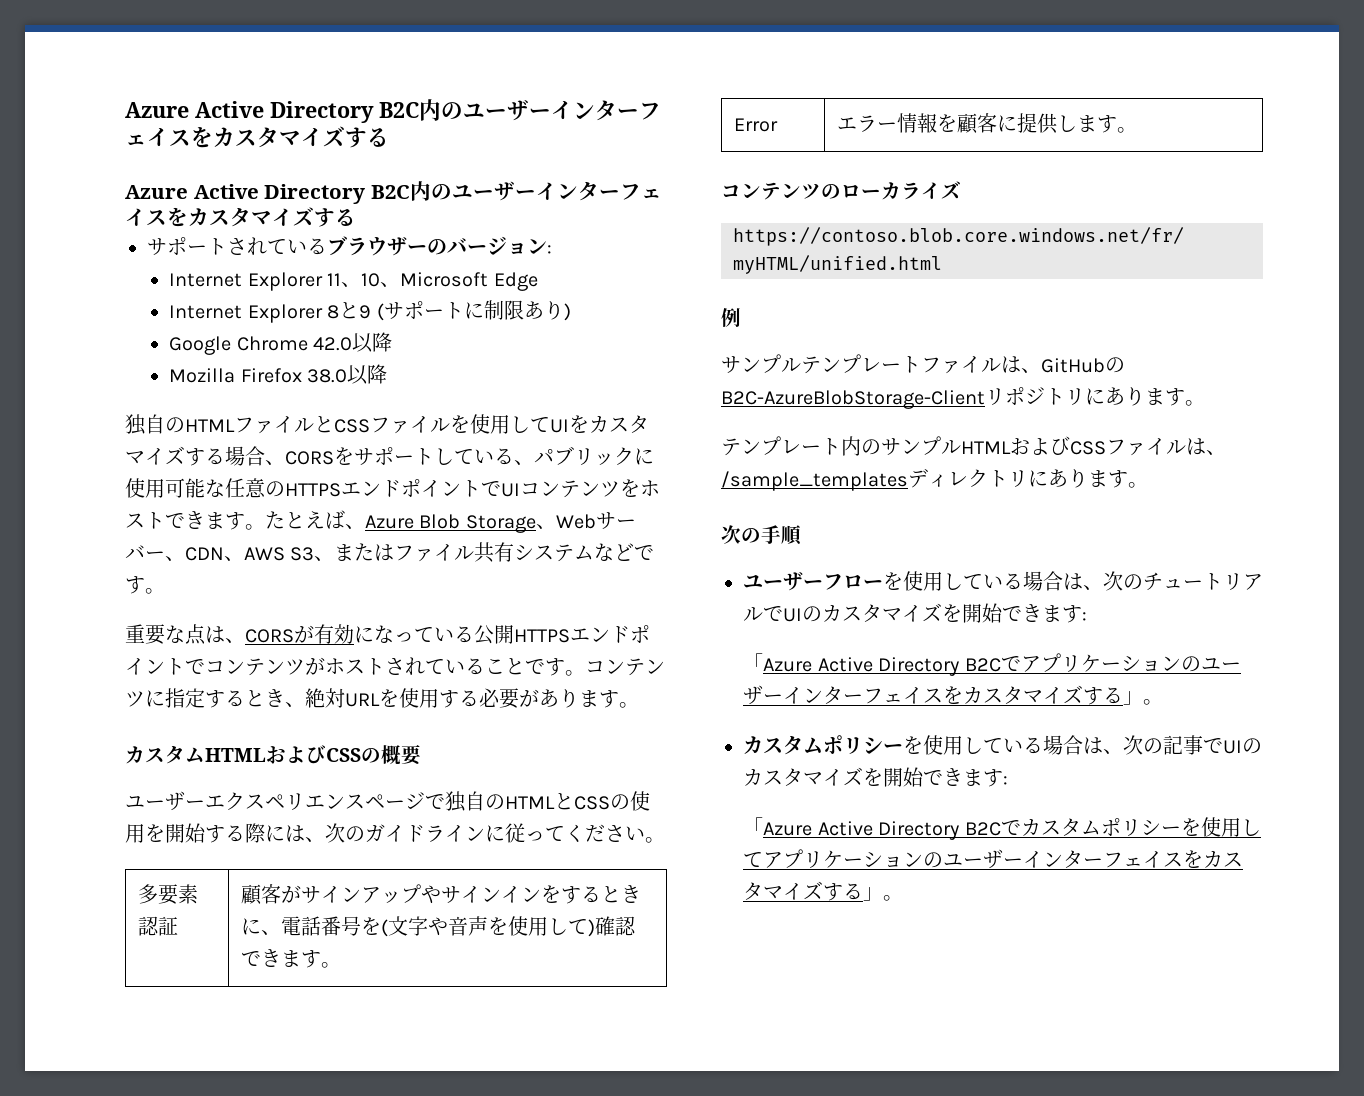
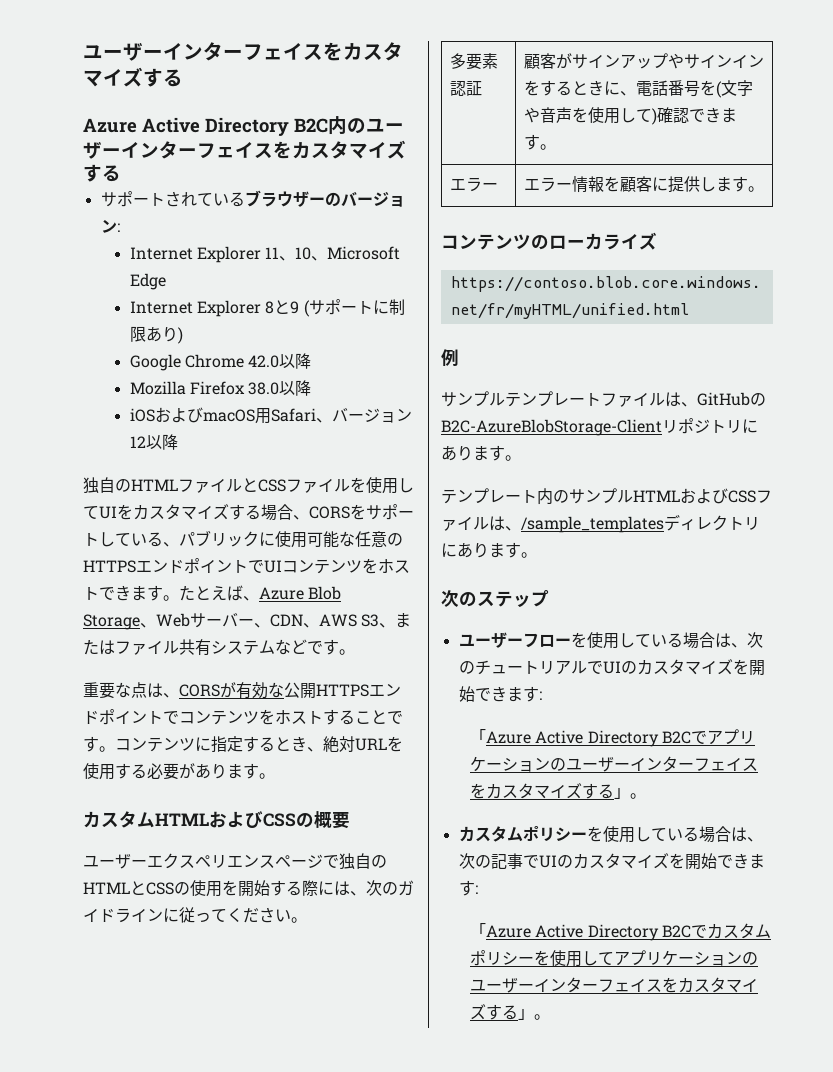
[125,99,463,123] Azure Active Directory B2C内の -> (83, 52) none
(388, 374) none -> [129,407,412,424] [129,434,178,450] // iOSおよびmacOS用Safari、バージョン12以降
[354,625,474,643] になっている -> [268,682,284,698] な
[305,657,465,676] がホストされてい -> [259,709,339,725] をホストす
[733,118,778,132] Error -> [449,177,498,192] エラー
[761,525,802,545] 手順 -> [477,590,549,607] ステップ

